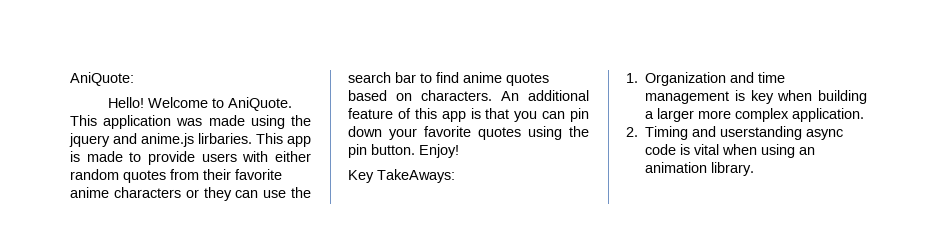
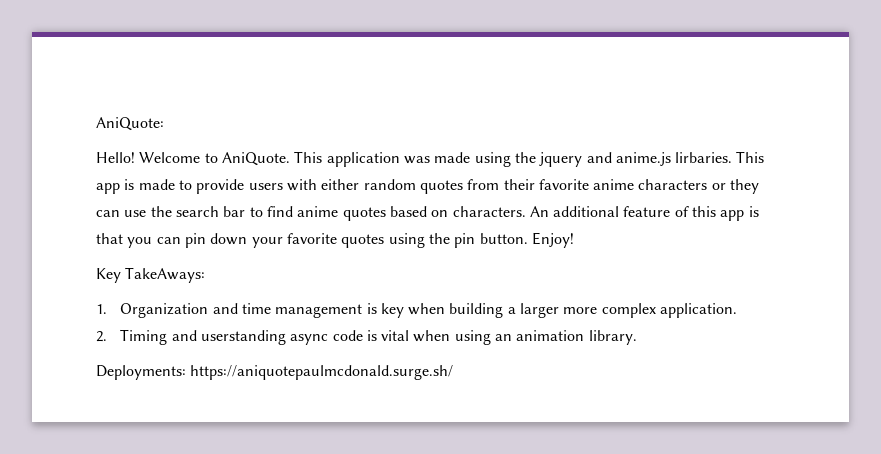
(755, 169) none -> [96,365,454,380] // Deployments: https://aniquotepaulmcdonald.surge.sh/

